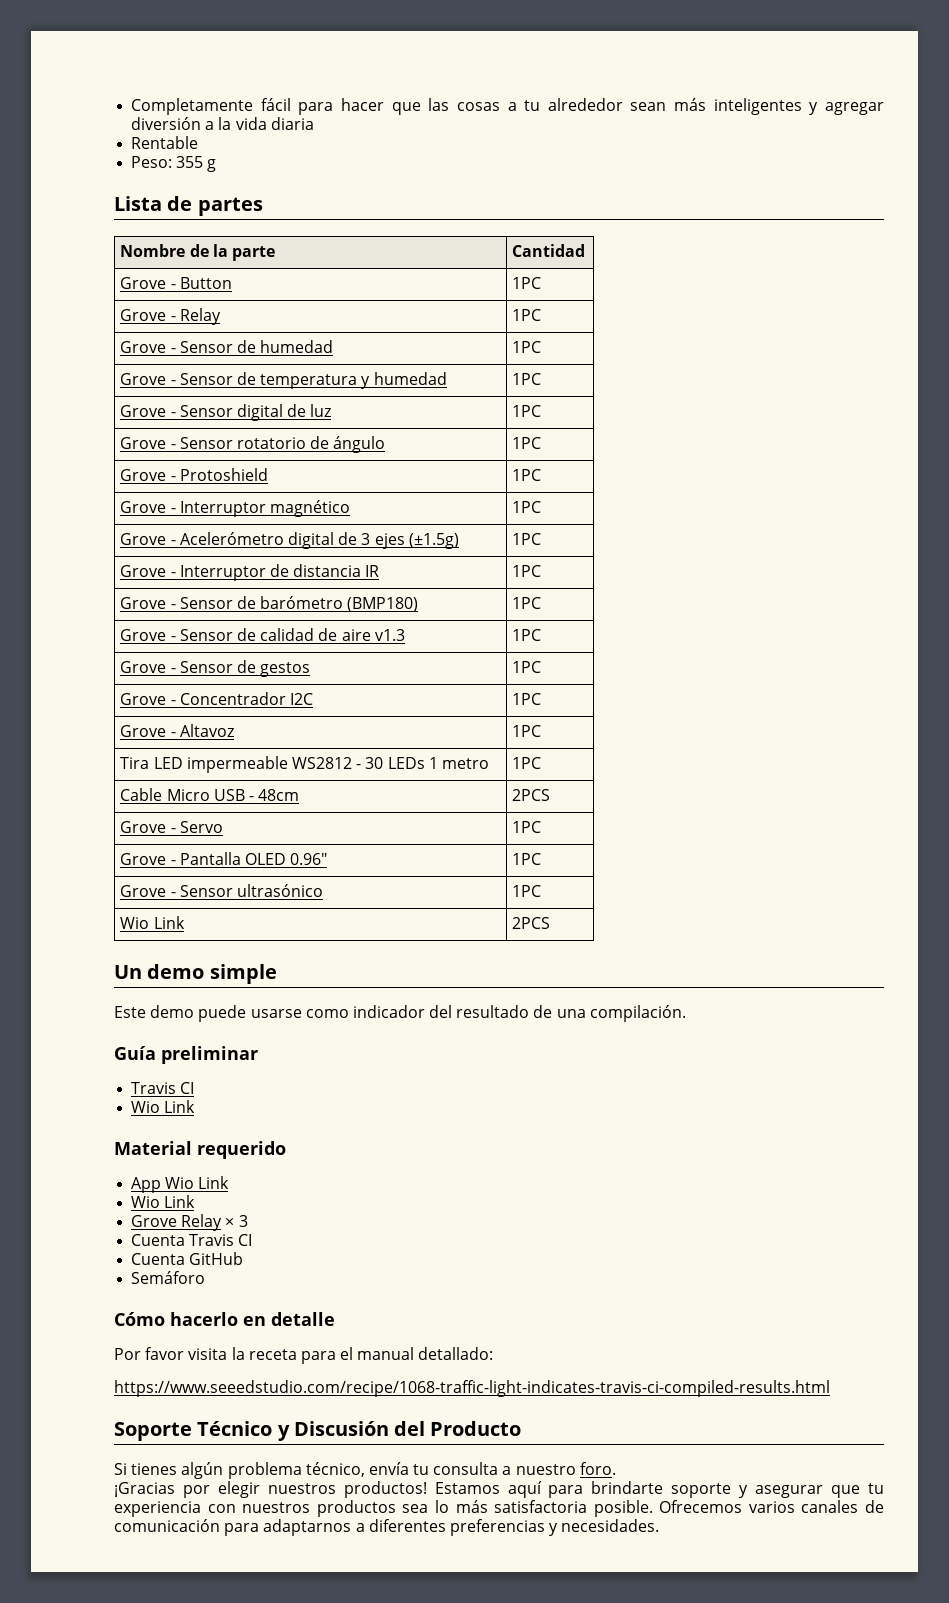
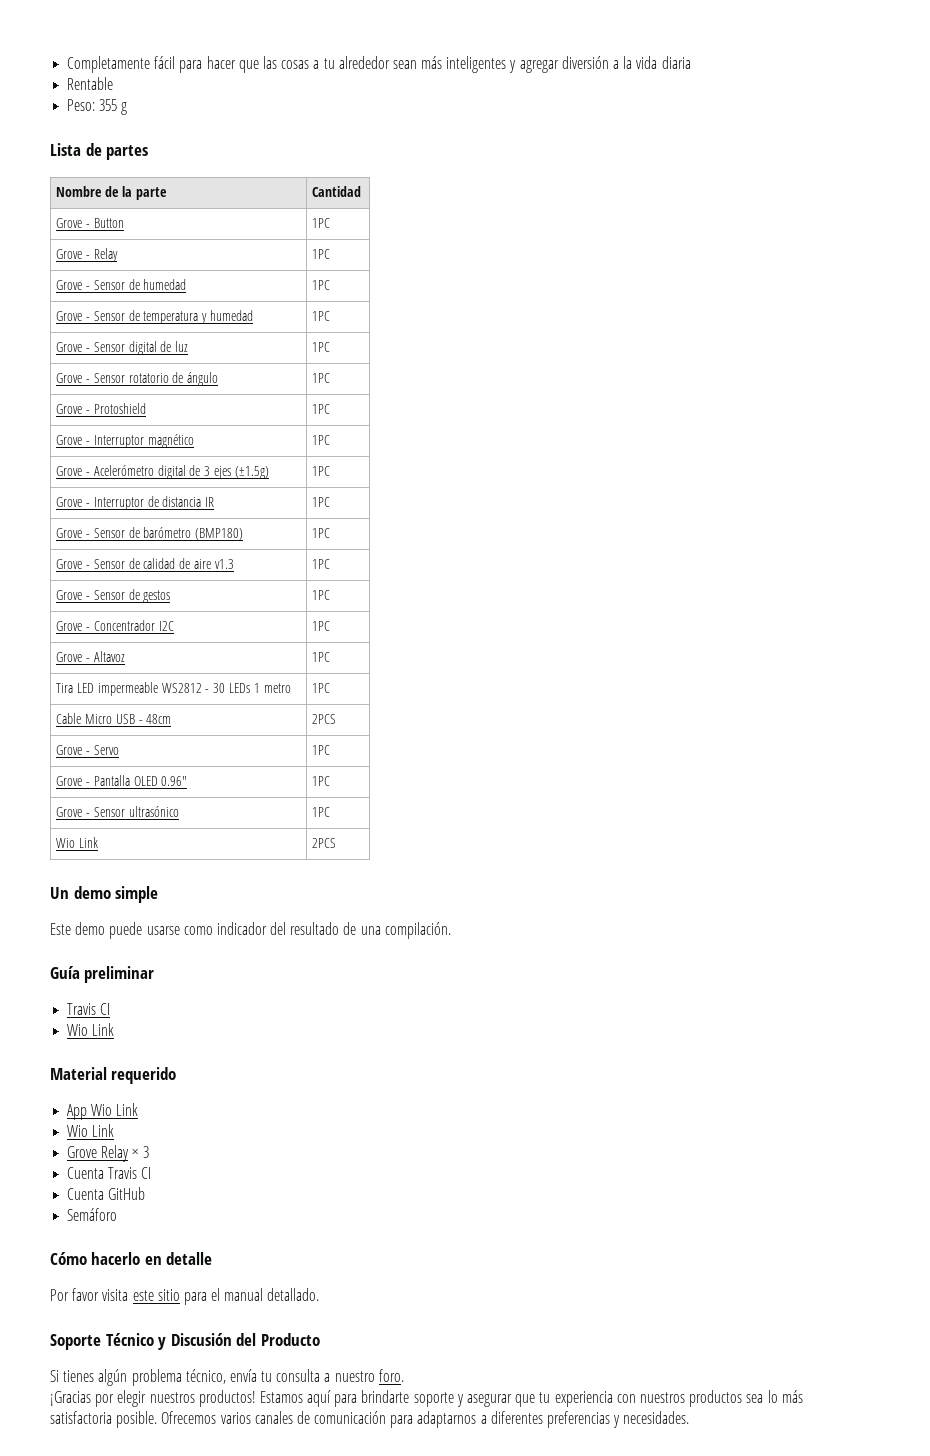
[231,1347,297,1360] la receta -> [132,1289,180,1301] este sitio
[418,1347,494,1360] [114,1380,830,1397] detallado: // https://www.seeedstudio.com/recipe/1068-traffic-light-indicates-travis-ci-compiled-results.html -> [267,1288,320,1301] detallado.

